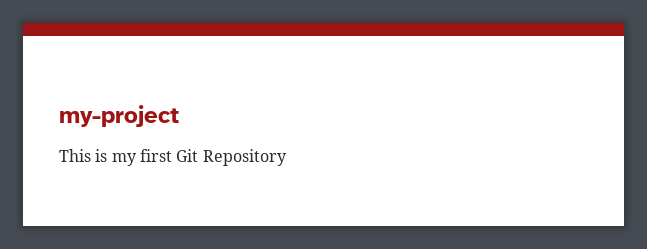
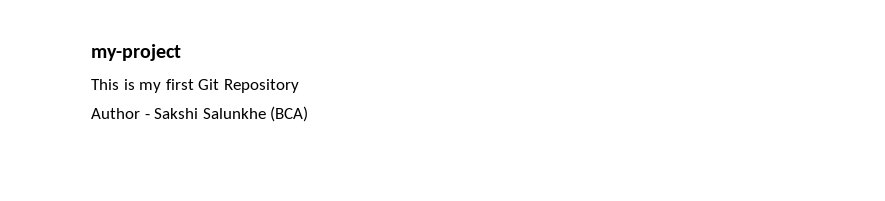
(287, 157) none -> [91,106,309,122] // Author - Sakshi Salunkhe (BCA)

